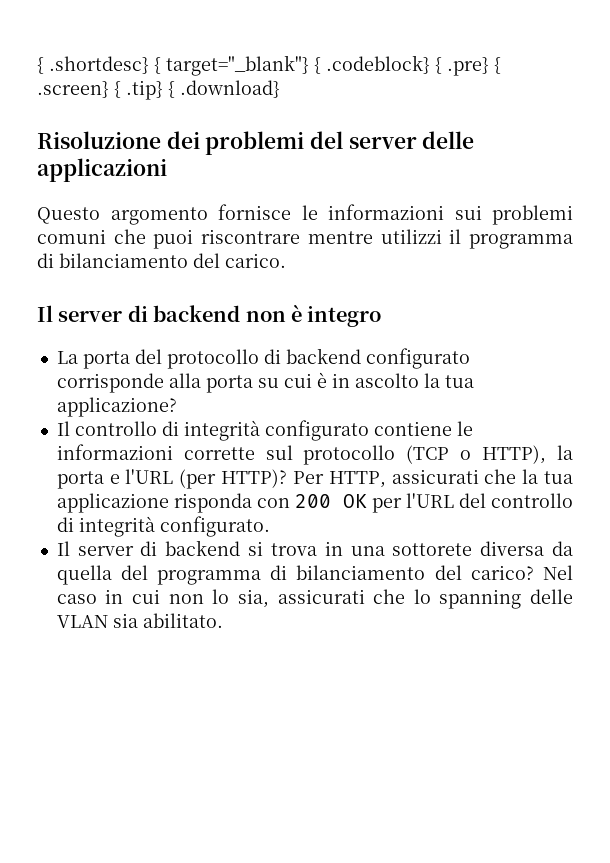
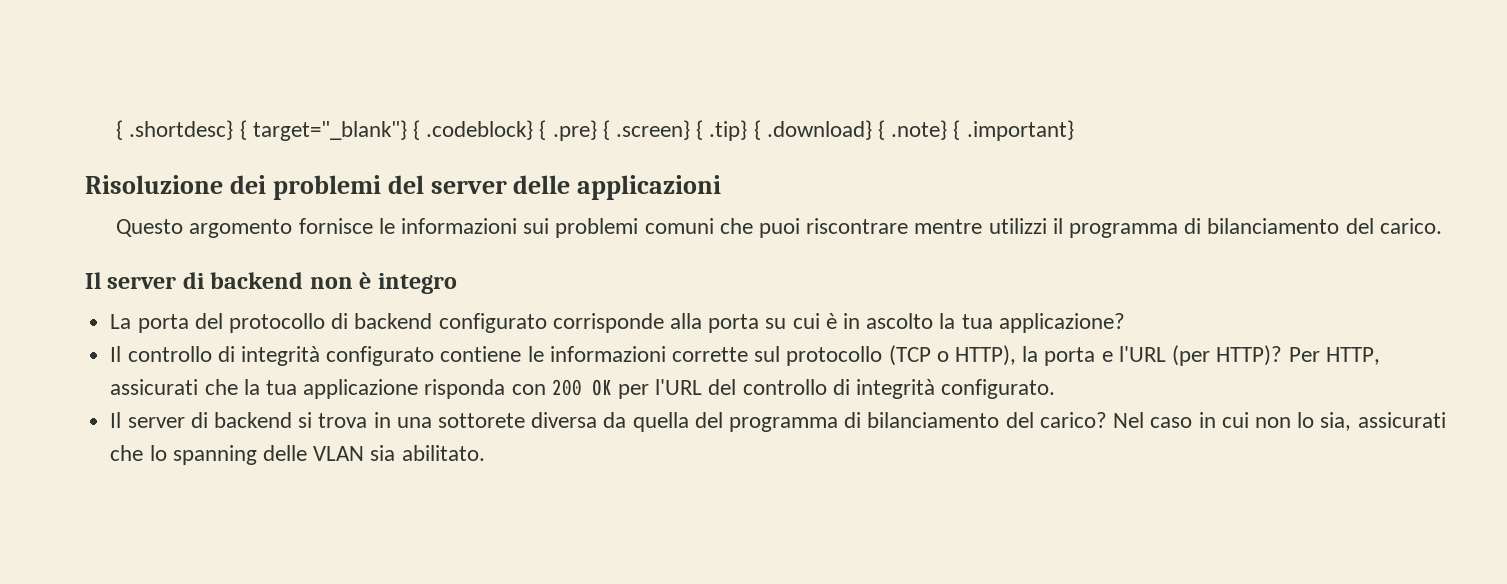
(280, 89) none -> [878,120,1074,141] { .note} { .important}

